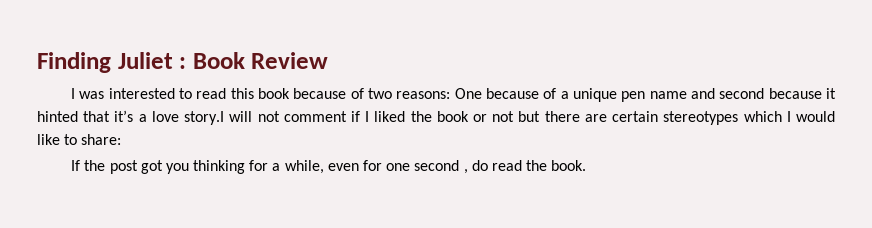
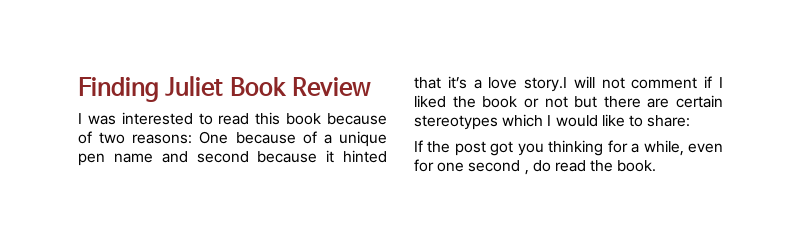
[179,57,187,69] : -> (224, 86) none

